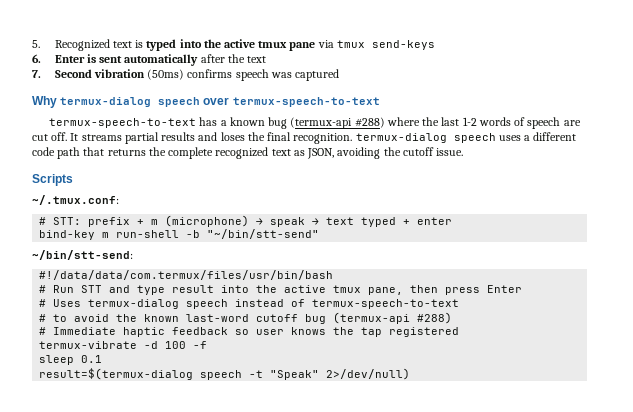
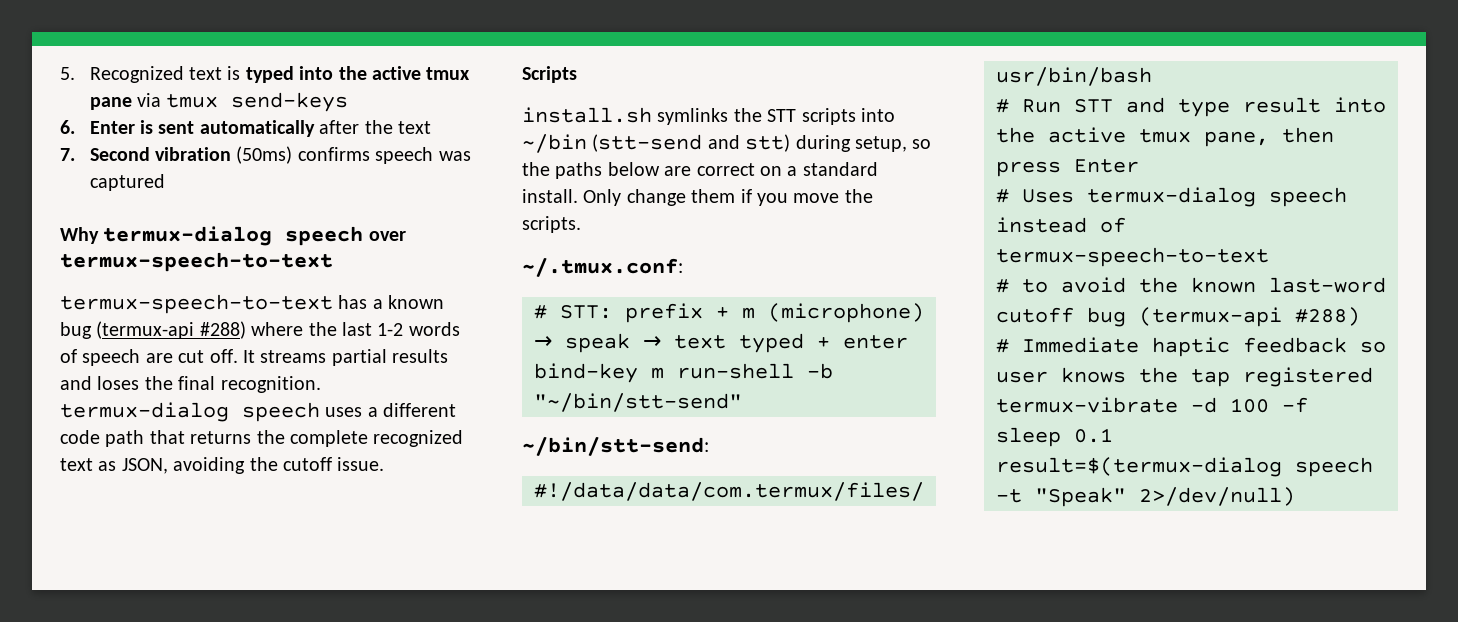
(73, 180) none -> [522,107,895,125] [522,134,932,153] [522,162,878,179] [522,189,873,206] [522,216,581,233] // install.sh symlinks the STT scripts into ~/bin (stt-send and stt) during setup, so the paths below are correct on a standard install. Only change them if you move the scripts.

